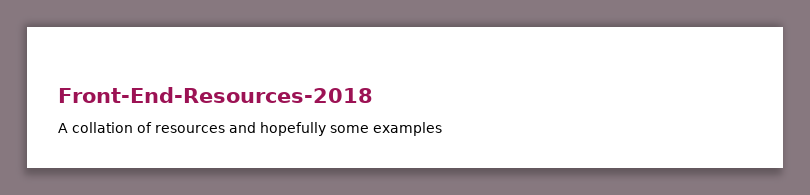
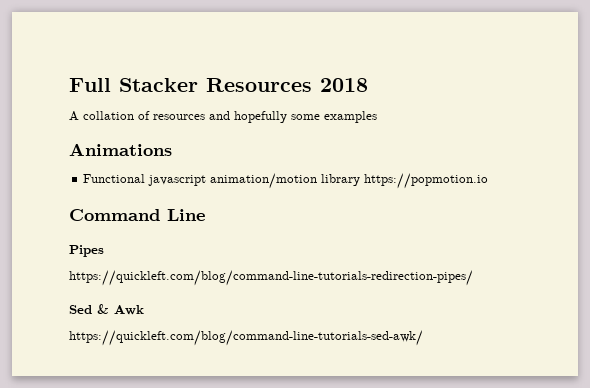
[58,87,373,103] Front-End-Resources-2018 -> [69,78,368,92] Full Stacker Resources 2018
(442, 129) none -> [69,143,172,156] [83,173,489,189] [69,209,205,221] [69,245,104,257] [69,270,473,286] [69,304,144,315] [69,330,423,346] // Animations // Functional javascript animation/motion library https://popmotion.io // Command Line // Pipes // https://quickleft.com/blog/command-line-tutorials-redirection-pipes/ // Sed & Awk // https://quickleft.com/blog/command-line-tutorials-sed-awk/

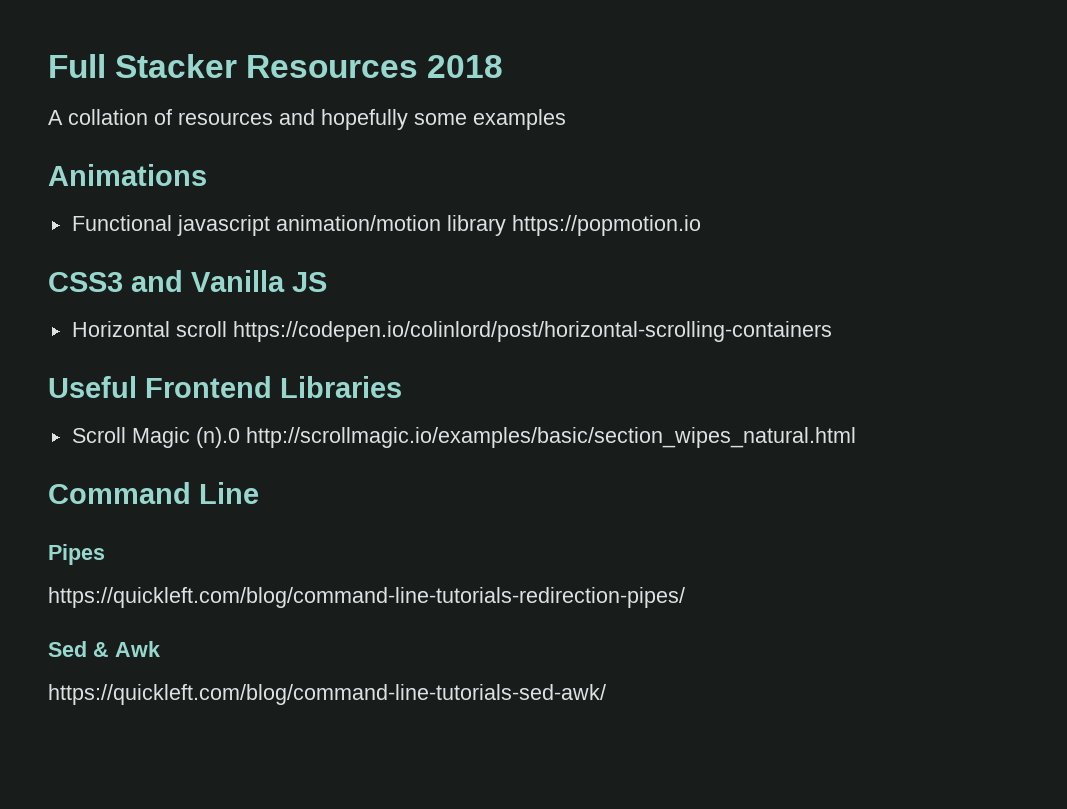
(489, 181) none -> [48,270,327,292] [71,321,832,342] [48,376,402,398] [71,427,856,448] // CSS3 and Vanilla JS // Horizontal scroll https://codepen.io/colinlord/post/horizontal-scrolling-containers // Useful Frontend Libraries // Scroll Magic (n).0 http://scrollmagic.io/examples/basic/section_wipes_natural.html

